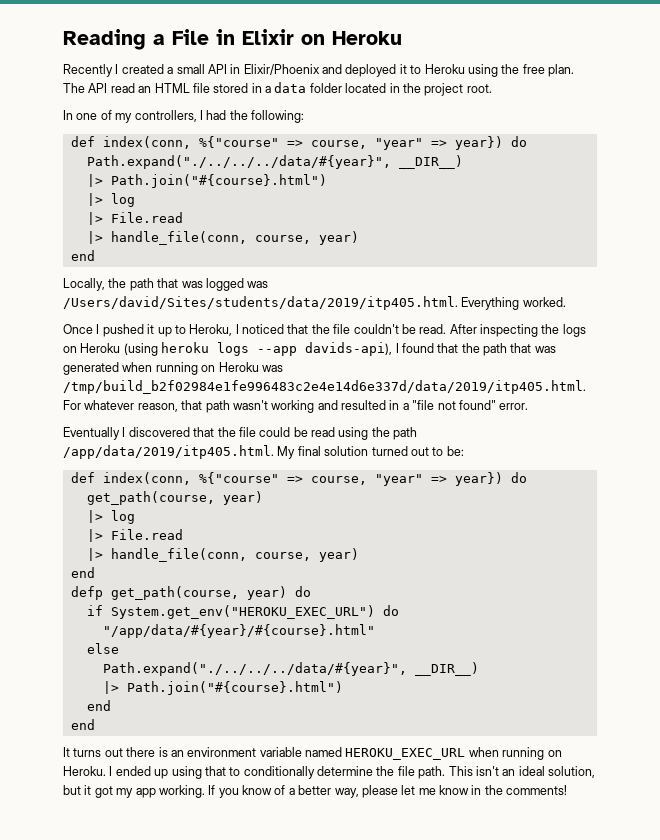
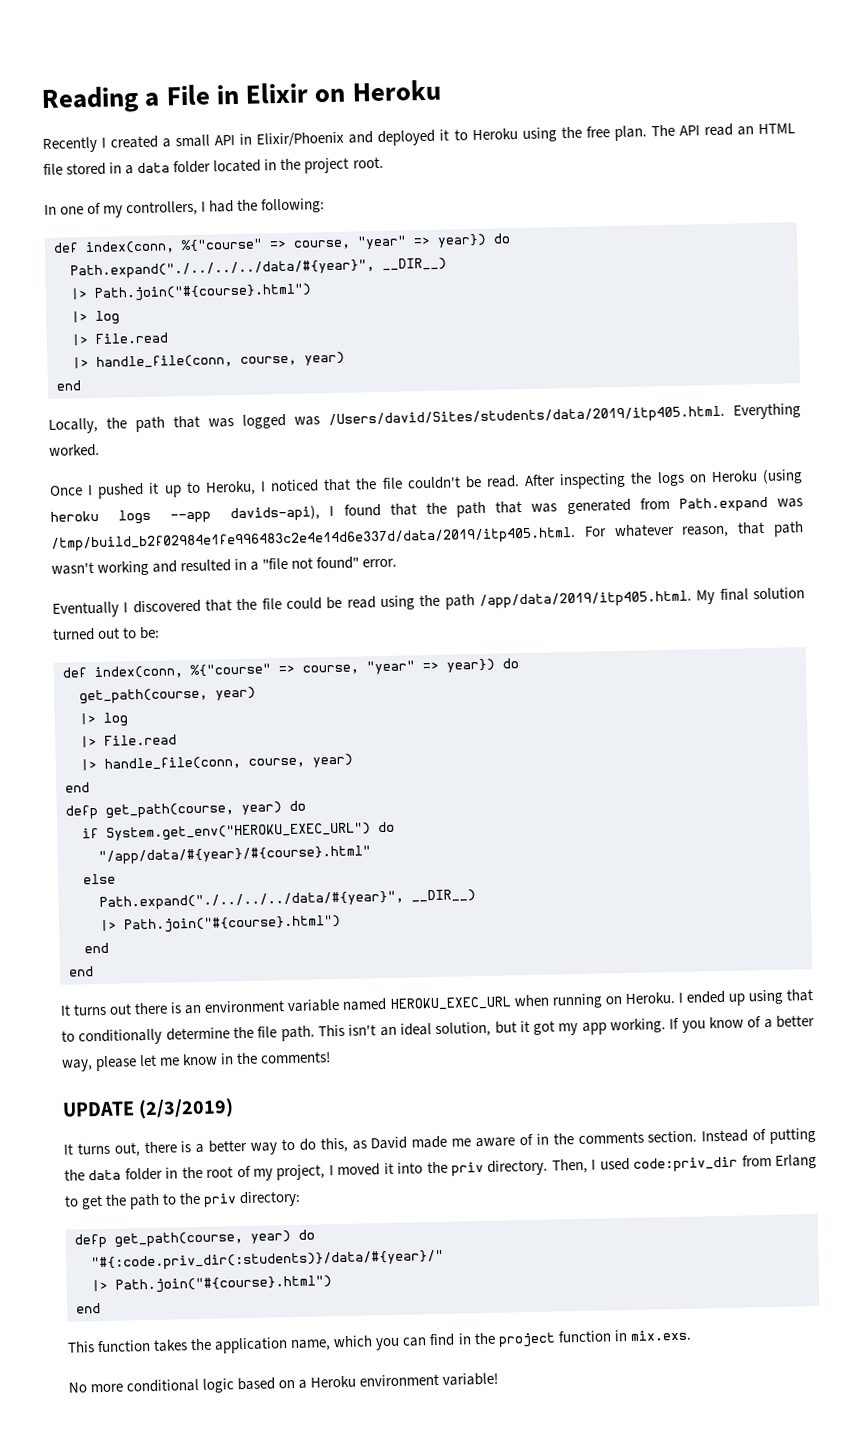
[122,362,259,375] when running on Heroku -> [639,496,768,513] from Path.expand
(568, 790) none -> [62,1098,235,1120] [63,1128,816,1157] [64,1154,818,1181] [64,1190,302,1210] [74,1229,315,1249] [91,1249,444,1272] [91,1275,332,1294] [76,1303,101,1314] [67,1329,691,1354] [68,1372,499,1393] // UPDATE (2/3/2019) // It turns out, there is a better way to do this, as David made me aware of in the comments section. Instead of putting the data folder in the root of my project, I moved it into the priv directory. Then, I used code:priv_dir from Erlang to get the path to the priv directory: // defp get_path(course, year) do // "#{:code.priv_dir(:students)}/data/#{year}/" // |> Path.join("#{course}.html") // end // This function takes the application name, which you can find in the project function in mix.exs. // No more conditional logic based on a Heroku environment variable!

